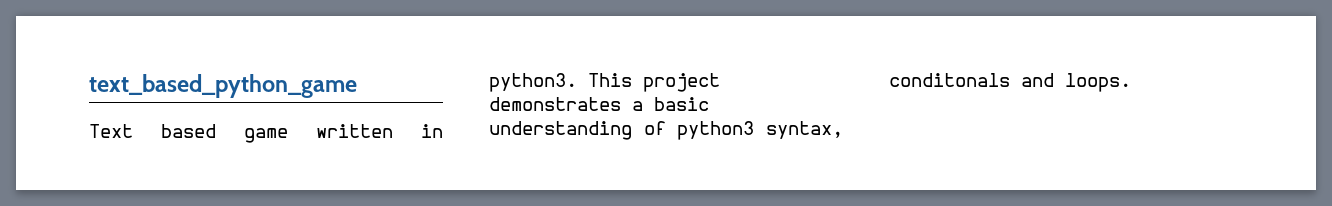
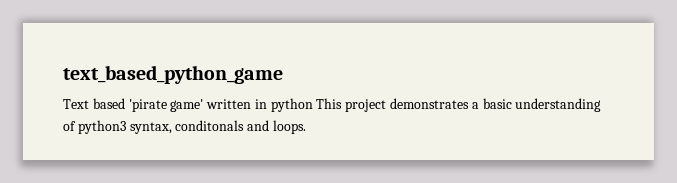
[244,128,288,143] game -> [128,99,204,112] 'pirate game'
[489,73,577,92] python3. -> [270,98,313,112] python

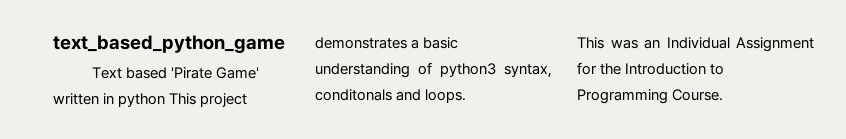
[128,99,204,112] 'pirate game' -> [170,67,259,79] 'Pirate Game'
(306, 127) none -> [577,37,814,52] [577,62,725,75] [577,89,724,104] // This was an Individual Assignment for the Introduction to Programming Course.

